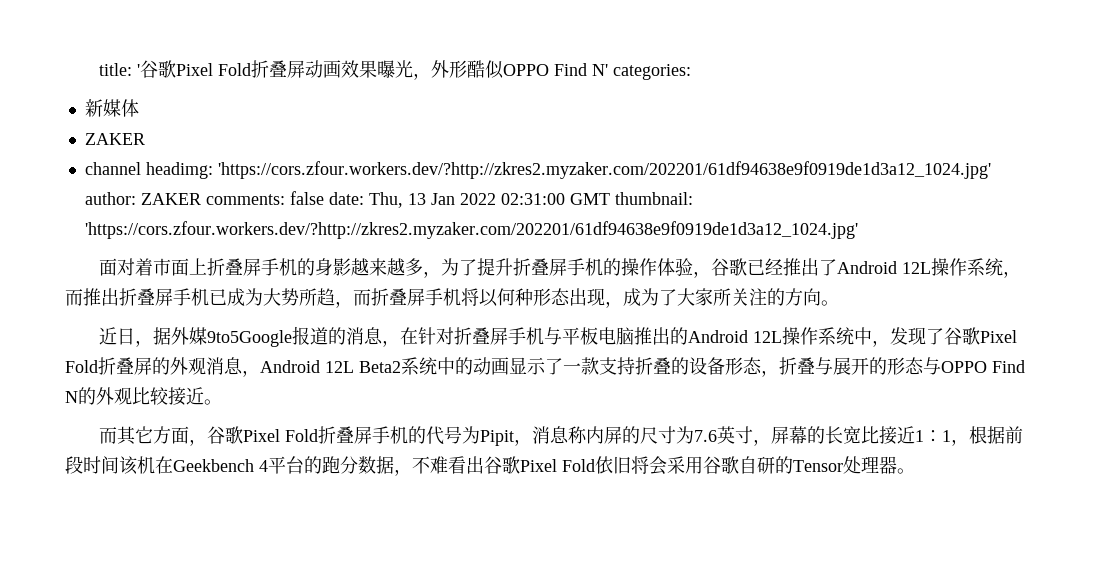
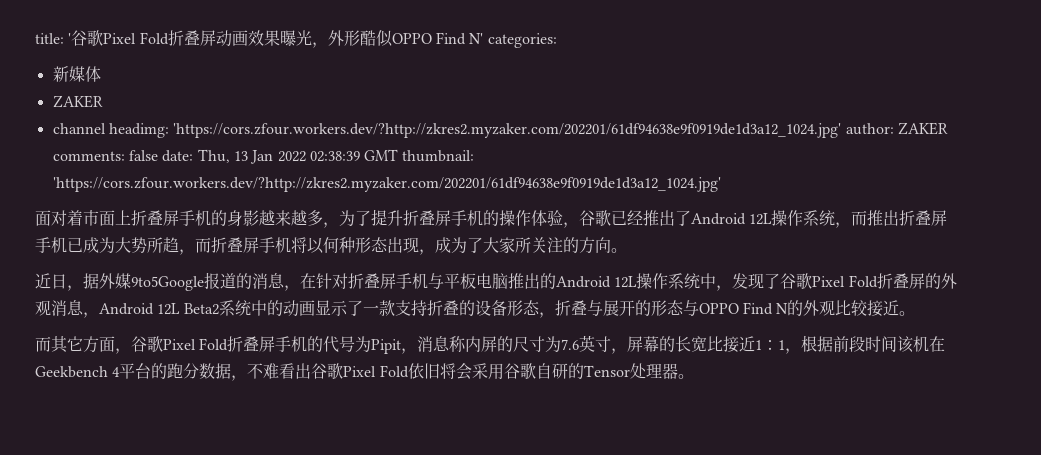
[500,193,565,205] 02:31:00 -> [309,151,360,162] 02:38:39

